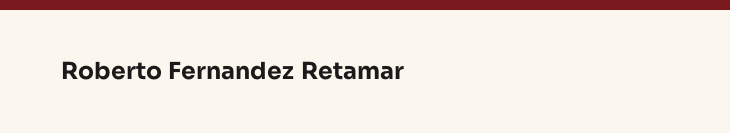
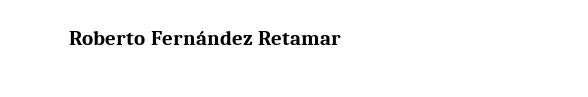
[168,61,295,80] Fernandez -> [150,30,253,45] Fernández

